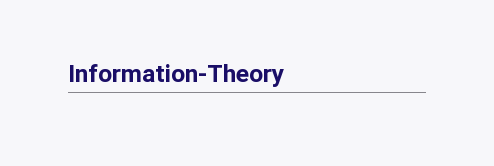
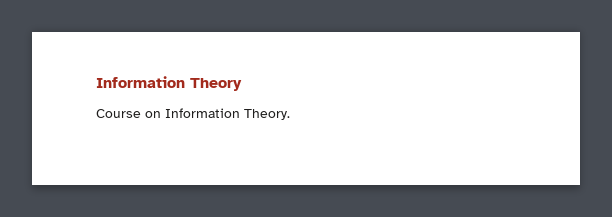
[68,64,284,87] Information-Theory -> [96,76,242,91] [96,108,290,120] Information Theory // Course on Information Theory.

